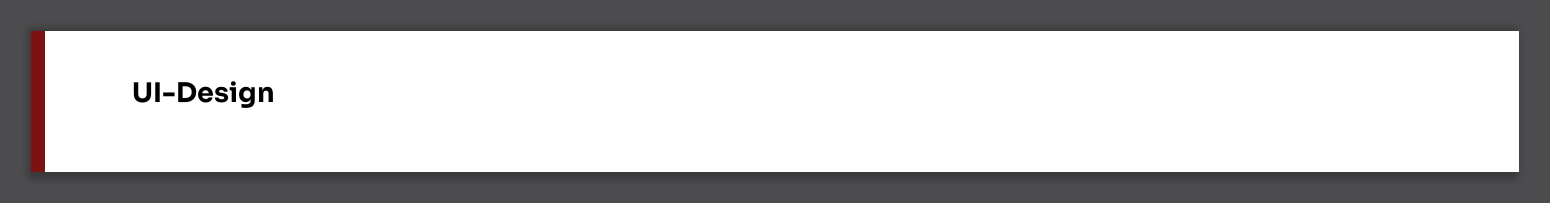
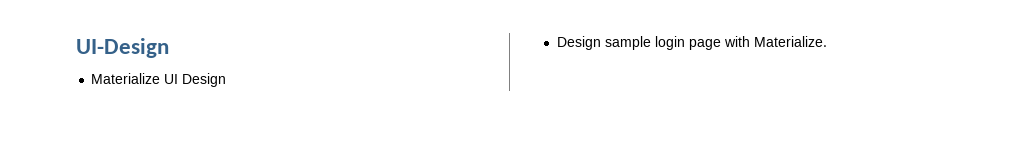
(275, 94) none -> [91,73,227,87] [557,36,828,50] // Materialize UI Design // Design sample login page with Materialize.

